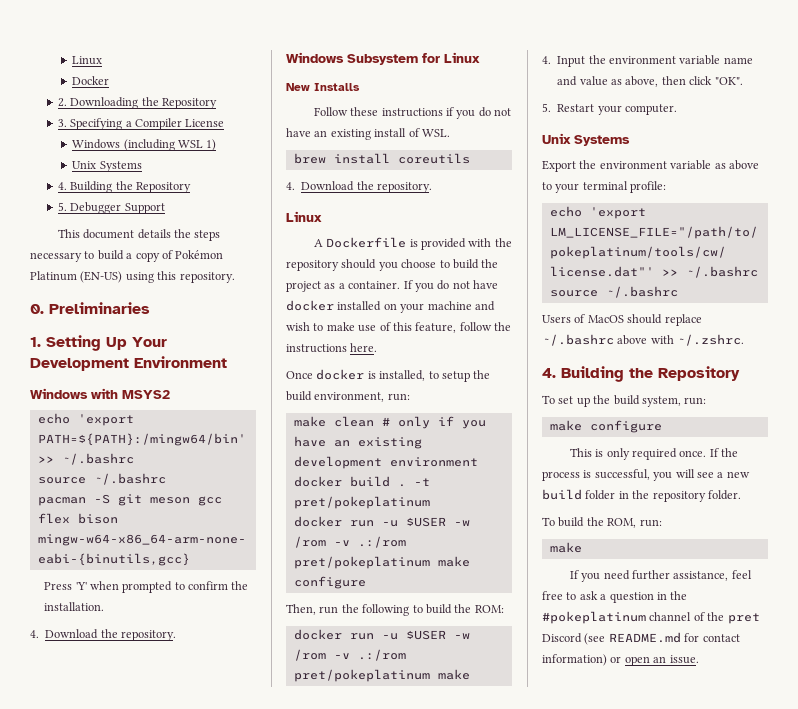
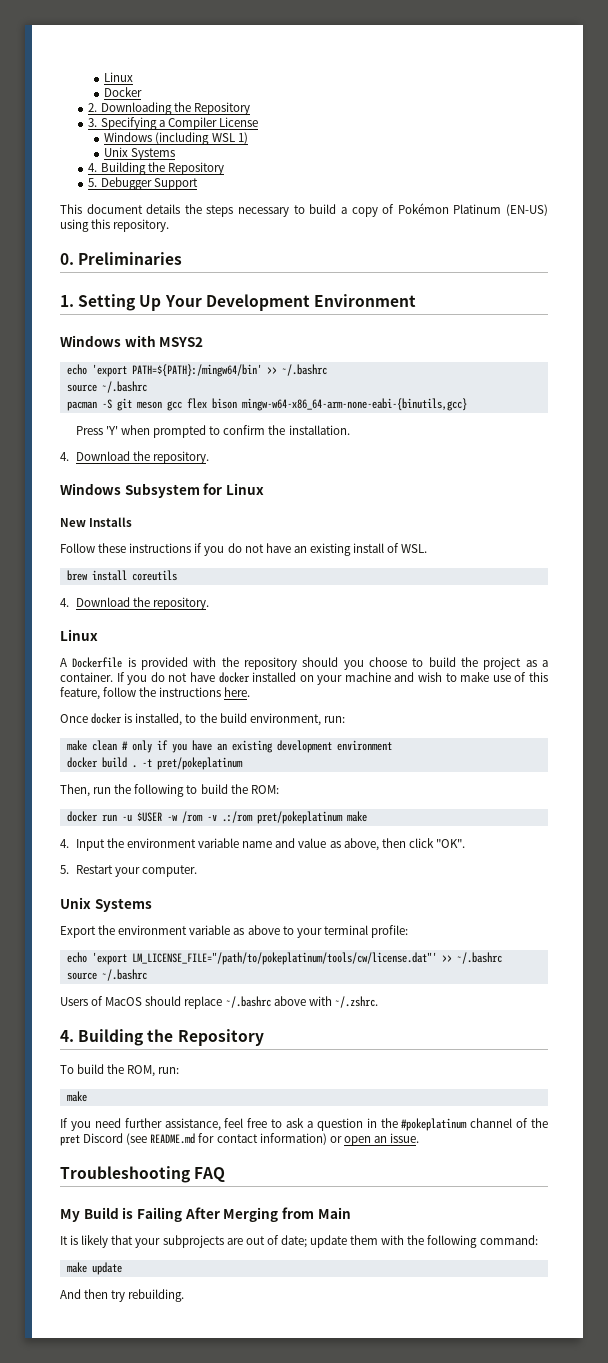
[441,371,470,382] setup -> (197, 718) none
[293,516,470,527] [293,536,406,548] [293,556,470,569] [293,576,366,589] // docker run -u $USER -w /rom -v .:/rom pret/pokeplatinum make configure -> (243, 763) none
[542,395,707,407] [549,420,662,433] [569,448,739,460] [542,469,750,481] [542,489,741,502] // To set up the build system, run: // make configure // This is only required once. If the process is successful, you will see a new build folder in the repository folder. -> (264, 1037) none
(699, 659) none -> [60,1166,226,1183] [60,1207,351,1222] [60,1235,538,1248] [66,1262,122,1275] [60,1289,185,1302] // Troubleshooting FAQ // My Build is Failing After Merging from Main // It is likely that your subprojects are out of date; update them with the following command: // make update // And then try rebuilding.

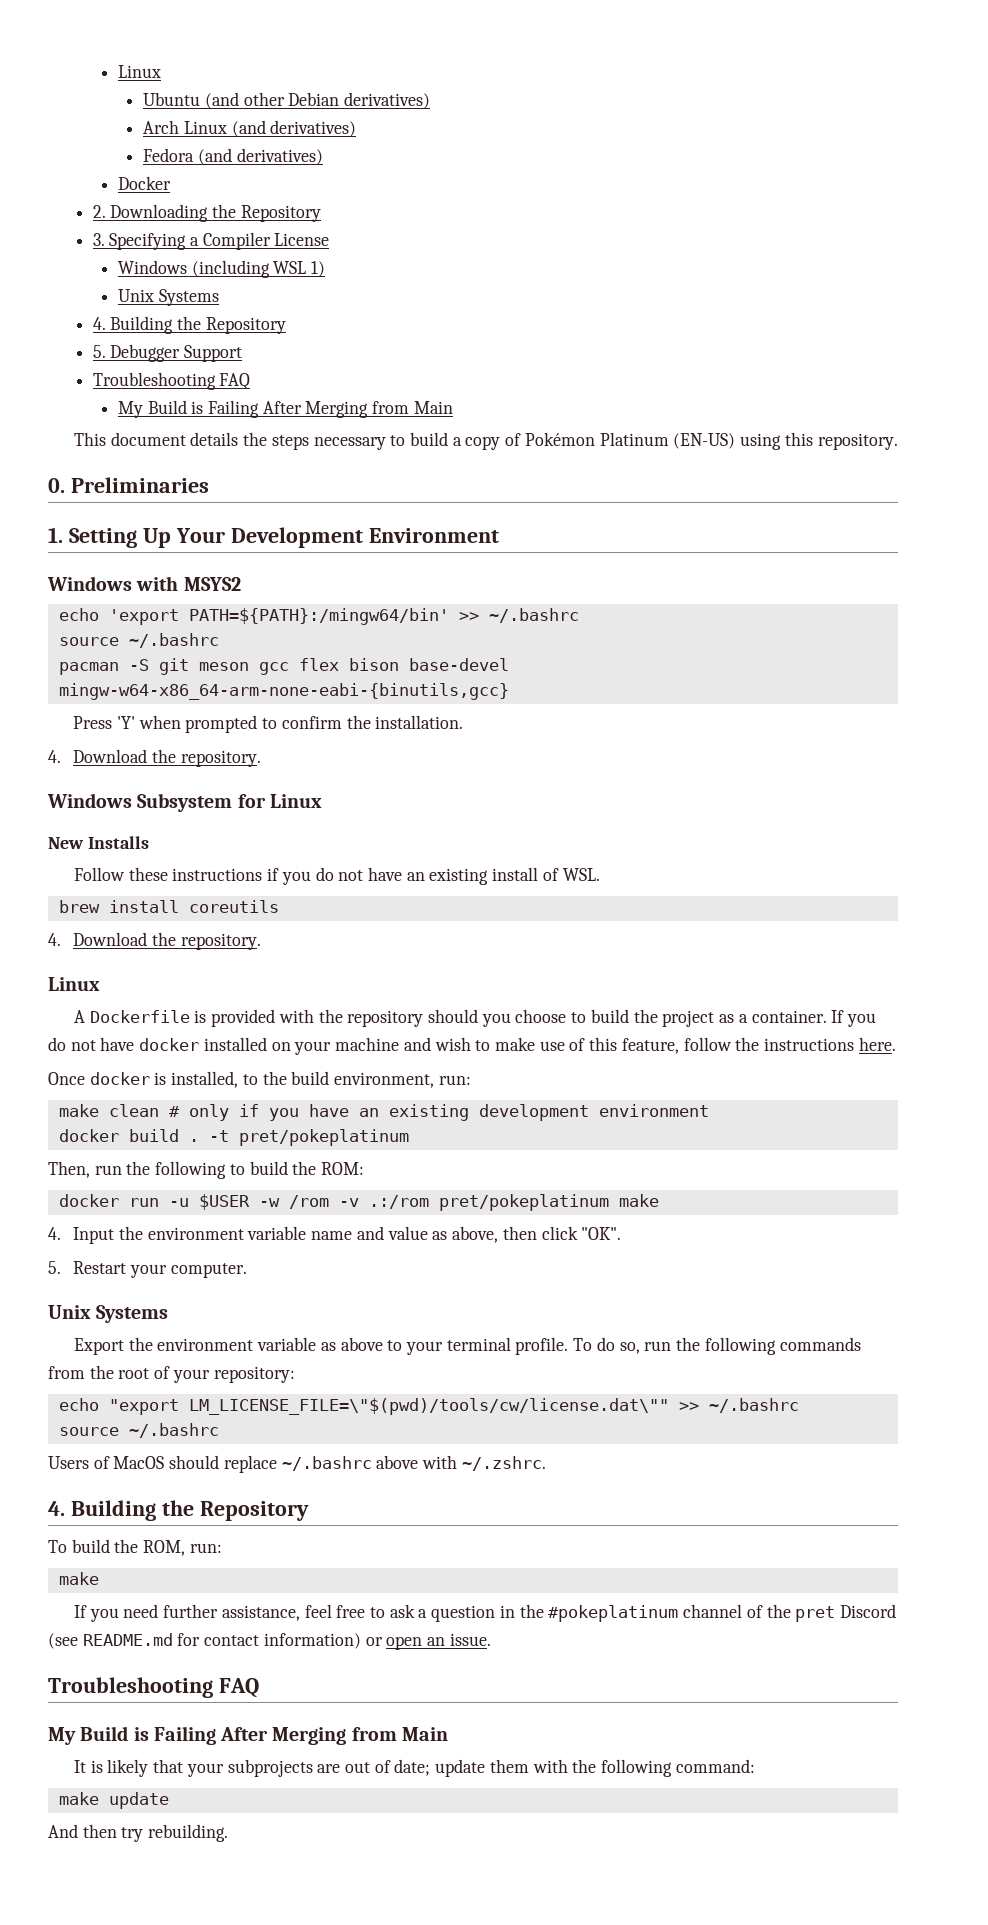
[104,72,134,82] Linux -> [117,65,161,78] [143,92,430,109] [143,120,357,137] [143,148,323,165] Linux // Ubuntu (and other Debian derivatives) // Arch Linux (and derivatives) // Fedora (and derivatives)
(198, 184) none -> [92,372,251,390] [117,400,453,418] // Troubleshooting FAQ // My Build is Failing After Merging from Main
(237, 403) none -> [408,658,509,671] base-devel
[370,925,408,938] [66,952,437,965] profile: // echo 'export LM_LICENSE_FILE="/path/to/pokeplatinum/tools/cw/license.dat"' -> [515,1337,861,1355] [48,1365,295,1383] [58,1398,669,1415] profile. To do so, run the following commands from the root of your repository: // echo "export LM_LICENSE_FILE=\"$(pwd)/tools/cw/license.dat\""

